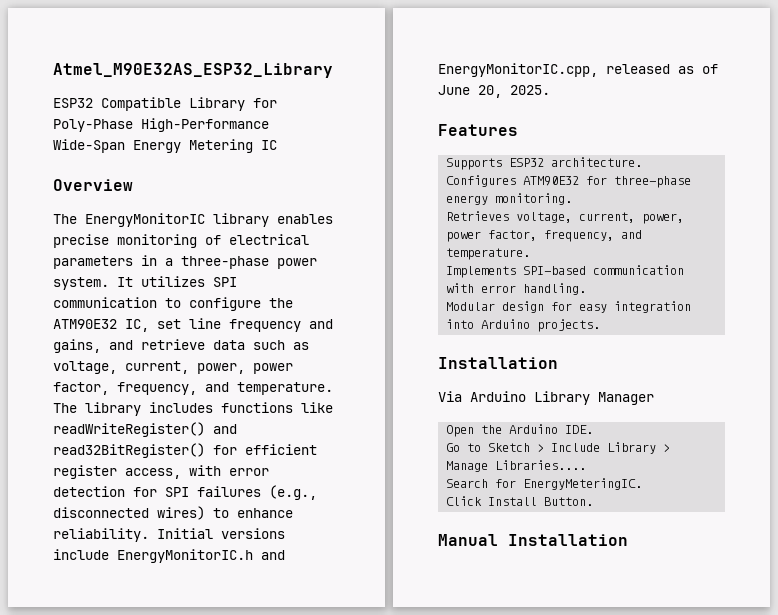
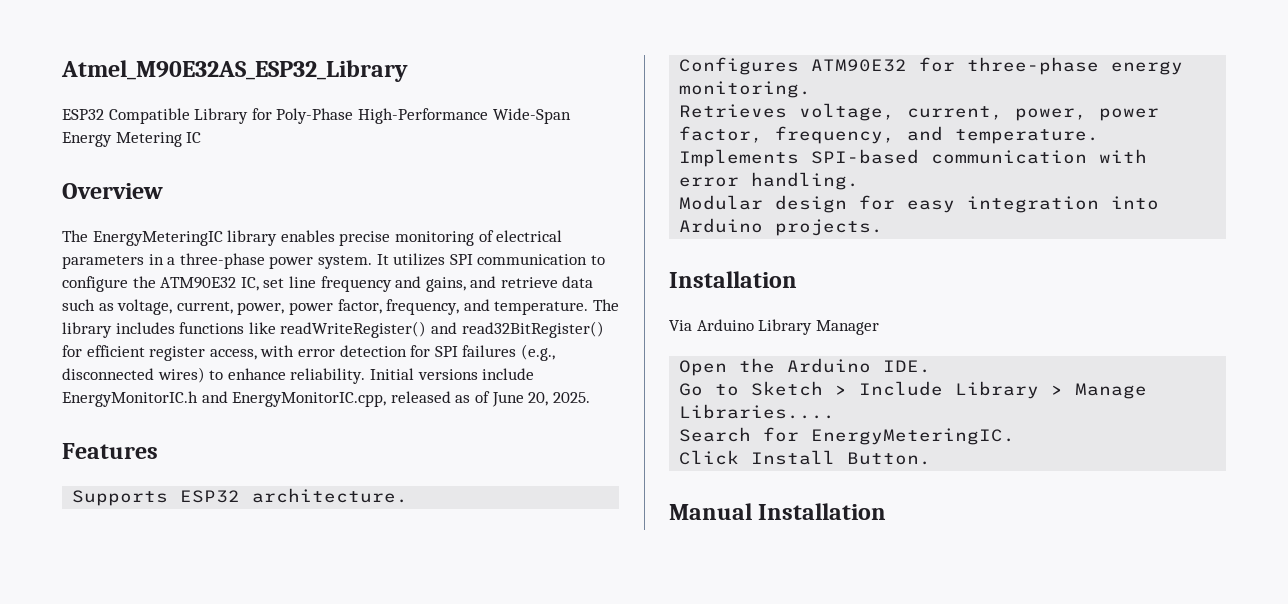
[85,213,205,227] EnergyMonitorIC -> [92,231,223,246] EnergyMeteringIC

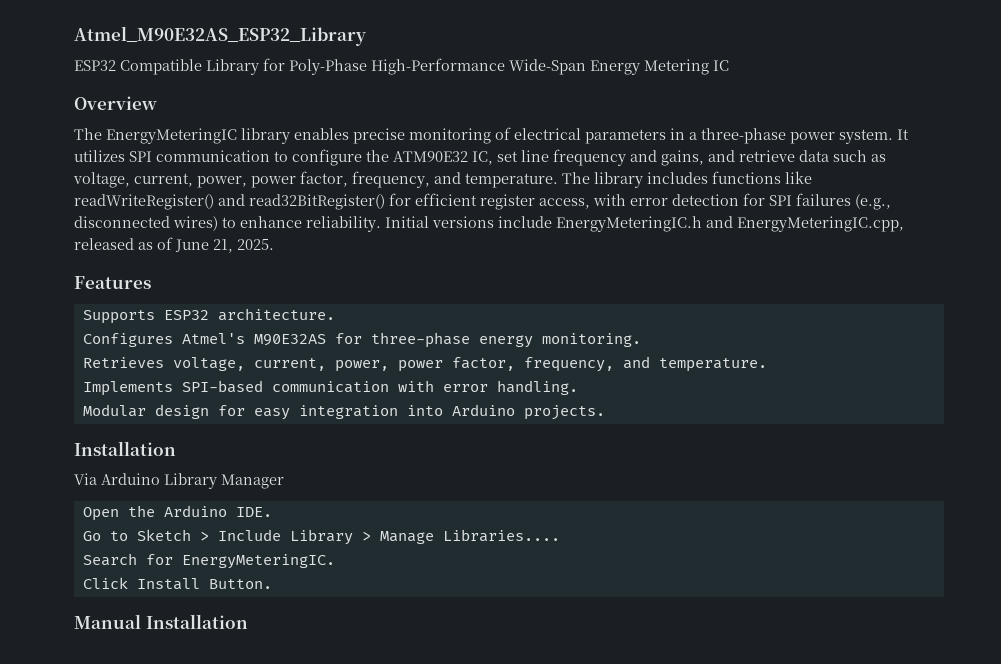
[62,391,387,407] EnergyMonitorIC.h and EnergyMonitorIC.cpp, -> [556,216,904,232] EnergyMeteringIC.h and EnergyMeteringIC.cpp,
[528,392,549,406] 20, -> [213,239,233,253] 21,
[811,59,908,72] ATM90E32 -> [181,333,326,346] Atmel's M90E32AS

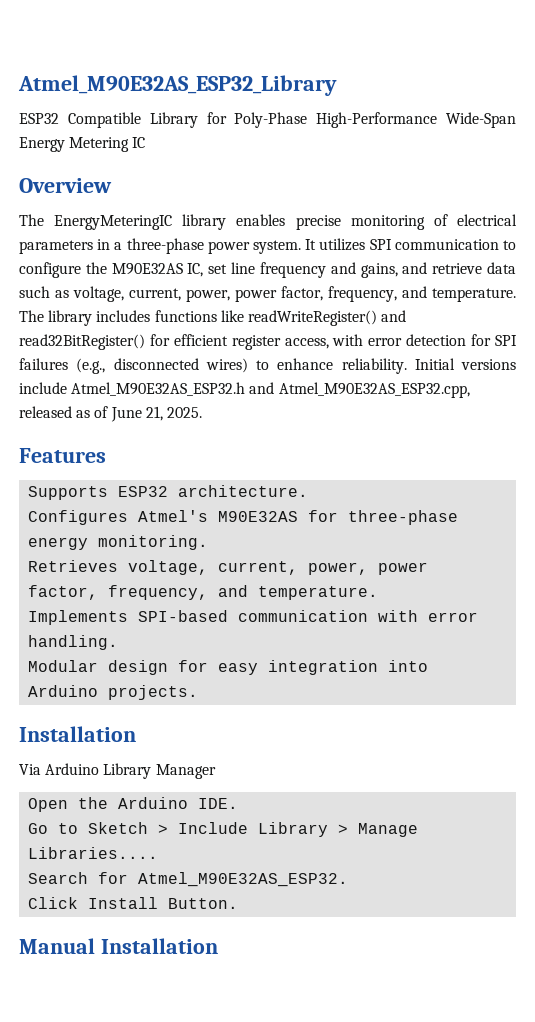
[393,151,468,162] ATM90E32 -> [111,263,183,275] M90E32AS
[556,216,904,232] EnergyMeteringIC.h and EnergyMeteringIC.cpp, -> [71,382,470,398] Atmel_M90E32AS_ESP32.h and Atmel_M90E32AS_ESP32.cpp,
[181,554,335,569] EnergyMeteringIC. -> [138,872,349,887] Atmel_M90E32AS_ESP32.

